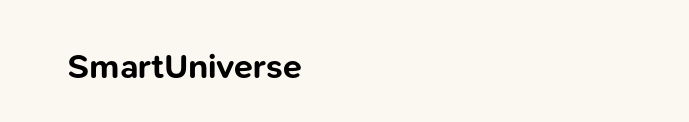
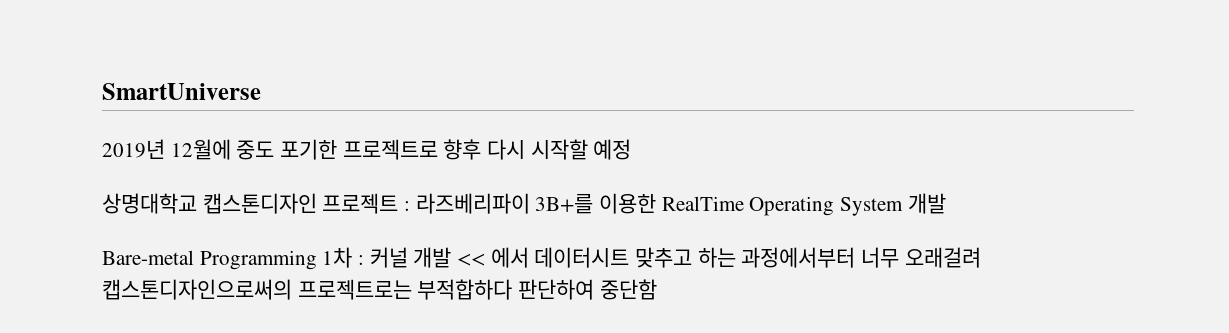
(302, 66) none -> [102,139,632,160] [102,193,946,216] [102,247,981,270] [102,279,657,300] // 2019년 12월에 중도 포기한 프로젝트로 향후 다시 시작할 예정 // 상명대학교 캡스톤디자인 프로젝트 : 라즈베리파이 3B+를 이용한 RealTime Operating System 개발 // Bare-metal Programming 1차 : 커널 개발 << 에서 데이터시트 맞추고 하는 과정에서부터 너무 오래걸려 캡스톤디자인으로써의 프로젝트로는 부적합하다 판단하여 중단함

